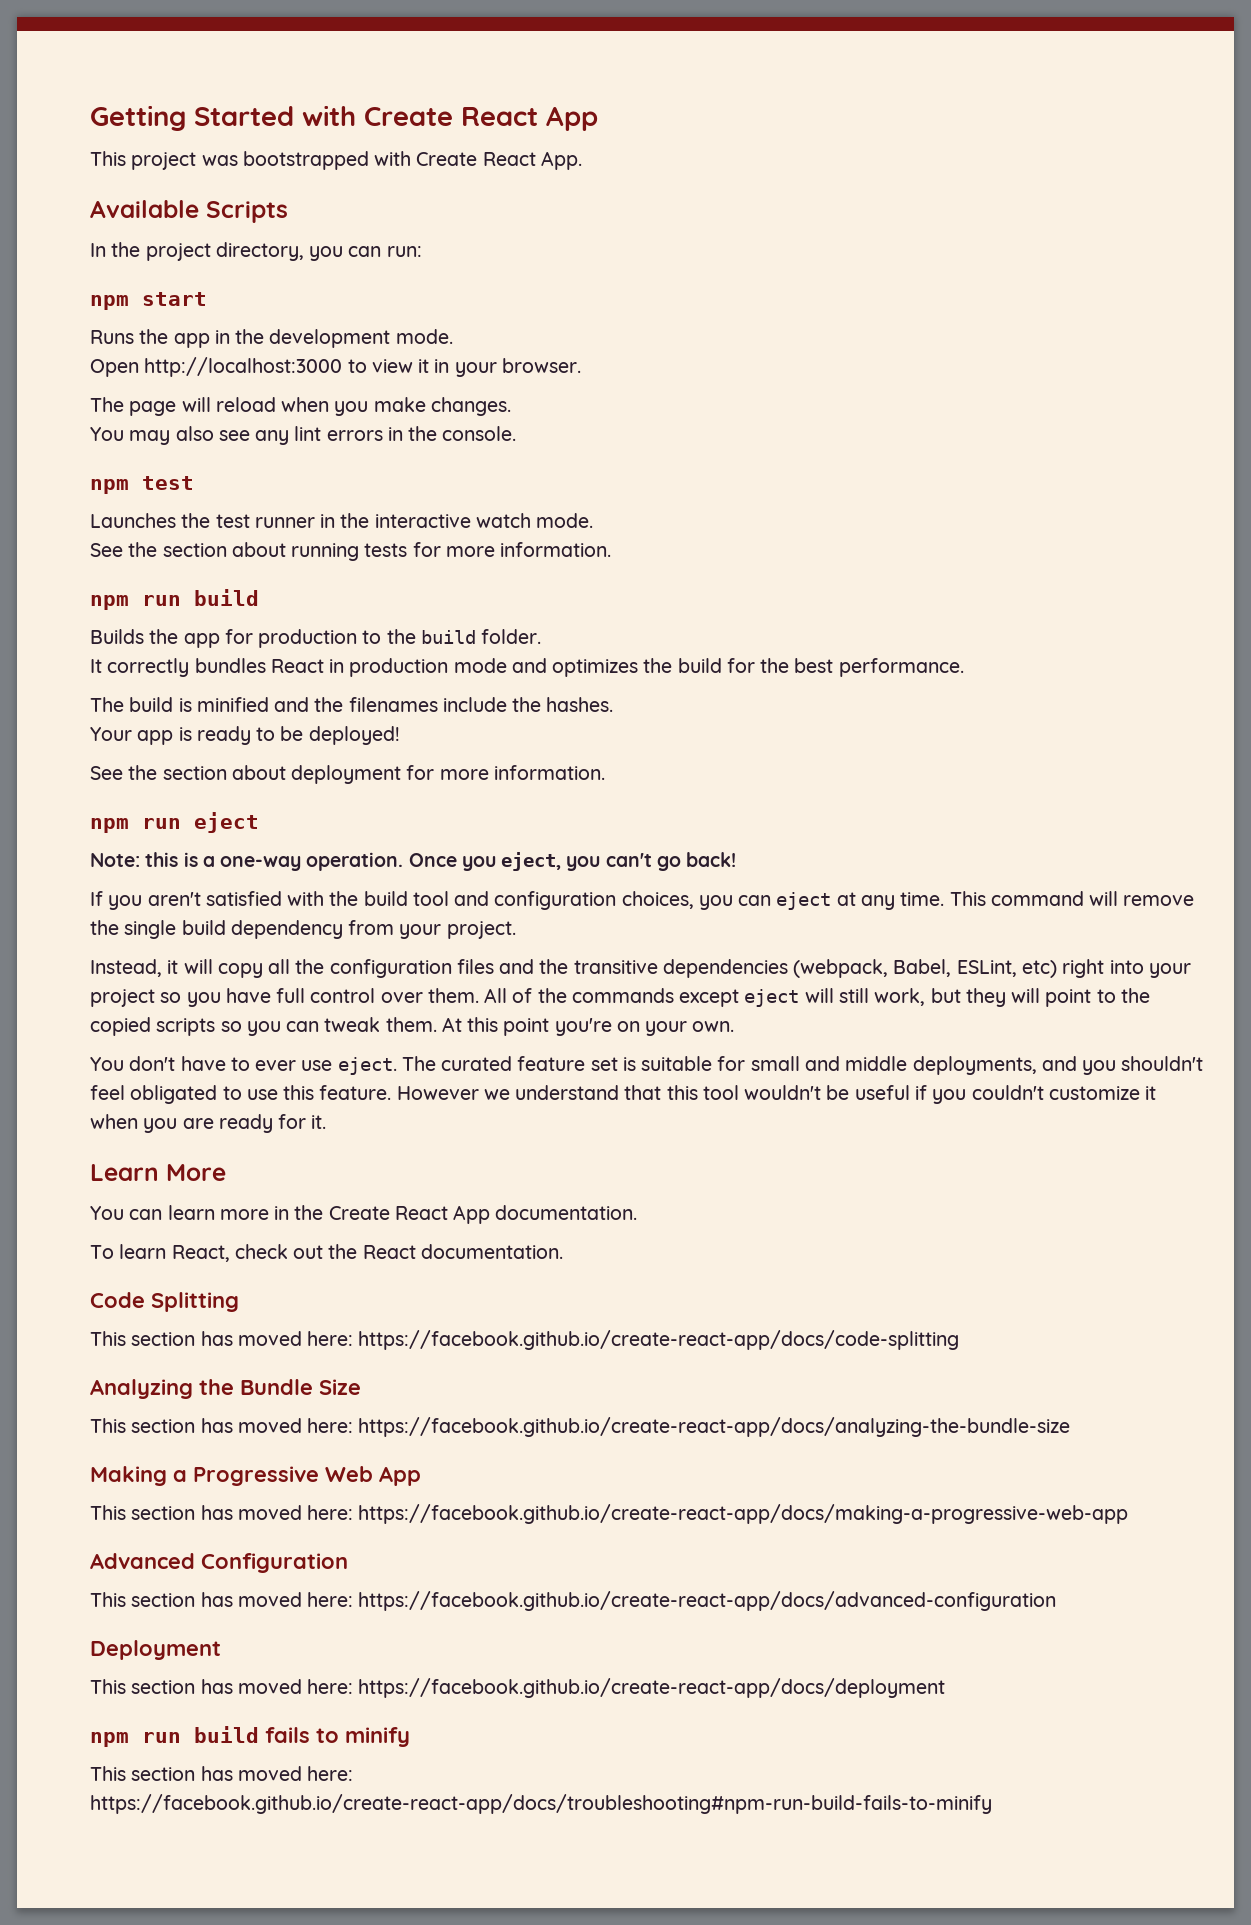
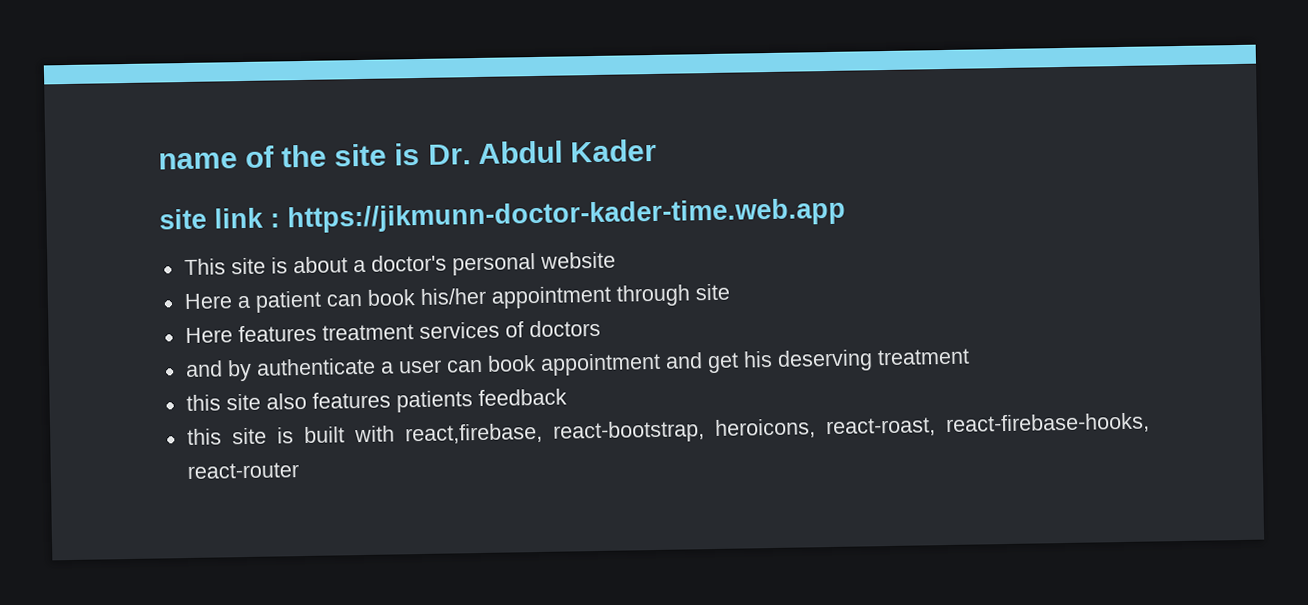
[90,105,598,131] [90,151,582,170] [90,200,288,223] [90,242,422,261] [90,292,207,310] [90,329,453,348] [90,357,581,377] [90,397,511,416] [90,426,517,445] [90,476,194,494] [90,513,594,528] [90,542,612,561] [90,589,259,610] [90,629,542,648] [90,658,964,677] [90,697,614,712] [90,726,400,745] [90,765,605,784] [90,812,259,833] [90,852,737,871] [90,891,1195,910] [90,920,516,939] [90,959,1191,978] [90,988,1150,1007] [90,1017,735,1036] [90,1056,1204,1075] [90,1085,1157,1104] [90,1114,327,1133] [90,1164,226,1181] [90,1205,638,1224] [90,1244,563,1262] [90,1292,239,1312] [90,1330,960,1350] [90,1379,361,1399] [90,1417,1071,1437] [90,1466,421,1486] [90,1504,1129,1524] [90,1553,348,1573] [90,1591,1057,1611] [90,1640,221,1660] [90,1678,946,1698] [90,1726,410,1747] [90,1766,354,1781] [90,1794,992,1814] Getting Started with Create React App // This project was bootstrapped with Create React App. // Available Scripts // In the project directory, you can run: // npm start // Runs the app in the development mode. // Open http://localhost:3000 to view it in your browser. // The page will reload when you make changes. // You may also see any lint errors in the console. // npm test // Launches the test runner in the interactive watch mode. // See the section about running tests for more information. // npm run build // Builds the app for production to the build folder. // It correctly bundles React in production mode and optimizes the build for the best performance. // The build is minified and the filenames include the hashes. // Your app is ready to be deployed! // See the section about deployment for more information. // npm run eject // Note: this is a one-way operation. Once you eject, you can't go back! // If you aren't satisfied with the build tool and configuration choices, you can eject at any time. This command will remove the single build dependency from your project. // Instead, it will copy all the configuration files and the transitive dependencies (webpack, Babel, ESLint, etc) right into your project so you have full control over them. All of the commands except eject will still work, but they will point to the copied scripts so you can tweak them. At this point you're on your own. // You don't have to ever use eject. The curated feature set is suitable for small and middle deployments, and you shouldn't feel obligated to use this feature. However we understand that this tool wouldn't be useful if you couldn't customize it when you are ready for it. // Learn More // You can learn more in the Create React App documentation. // To learn React, check out the React documentation. // Code Splitting // This section has moved here: https://facebook.github.io/create-react-app/docs/code-splitting // Analyzing the Bundle Size // This section has moved here: https://facebook.github.io/create-react-app/docs/analyzing-the-bundle-size // Making a Progressive Web App // This section has moved here: https://facebook.github.io/create-react-app/docs/making-a-progressive-web-app // Advanced Configuration // This section has moved here: https://facebook.github.io/create-react-app/docs/advanced-configuration // Deployment // This section has moved here: https://facebook.github.io/create-react-app/docs/deployment // npm run build fails to minify // This section has moved here: https://facebook.github.io/create-react-app/docs/troubleshooting#npm-run-build-fails-to-minify -> [158,138,657,170] [159,197,846,234] [183,251,616,276] [183,283,730,313] [184,319,601,344] [184,348,970,382] [185,388,567,413] [186,412,1150,446] [186,462,299,480] name of the site is Dr. Abdul Kader // site link : https://jikmunn-doctor-kader-time.web.app // This site is about a doctor's personal website // Here a patient can book his/her appointment through site // Here features treatment services of doctors // and by authenticate a user can book appointment and get his deserving treatment // this site also features patients feedback // this site is built with react,firebase, react-bootstrap, heroicons, react-roast, react-firebase-hooks, react-router

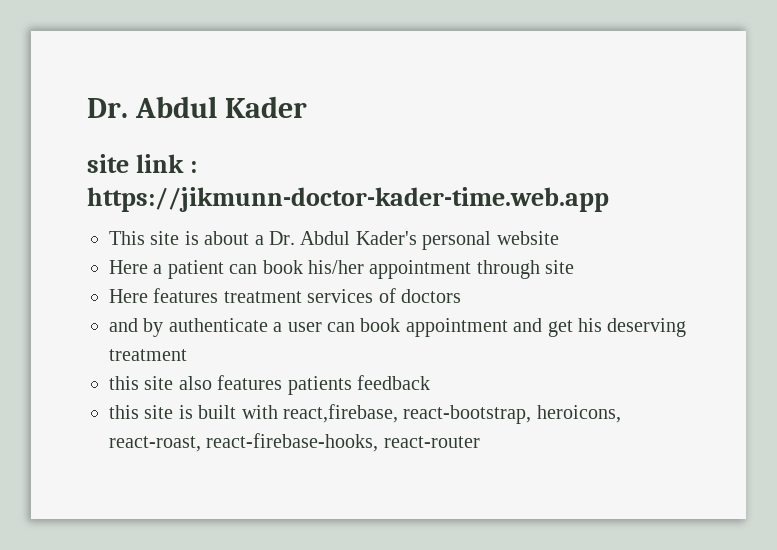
[158,142,421,170] name of the site is -> (87, 108) none
[370,254,447,272] doctor's -> [269,231,417,245] Dr. Abdul Kader's

